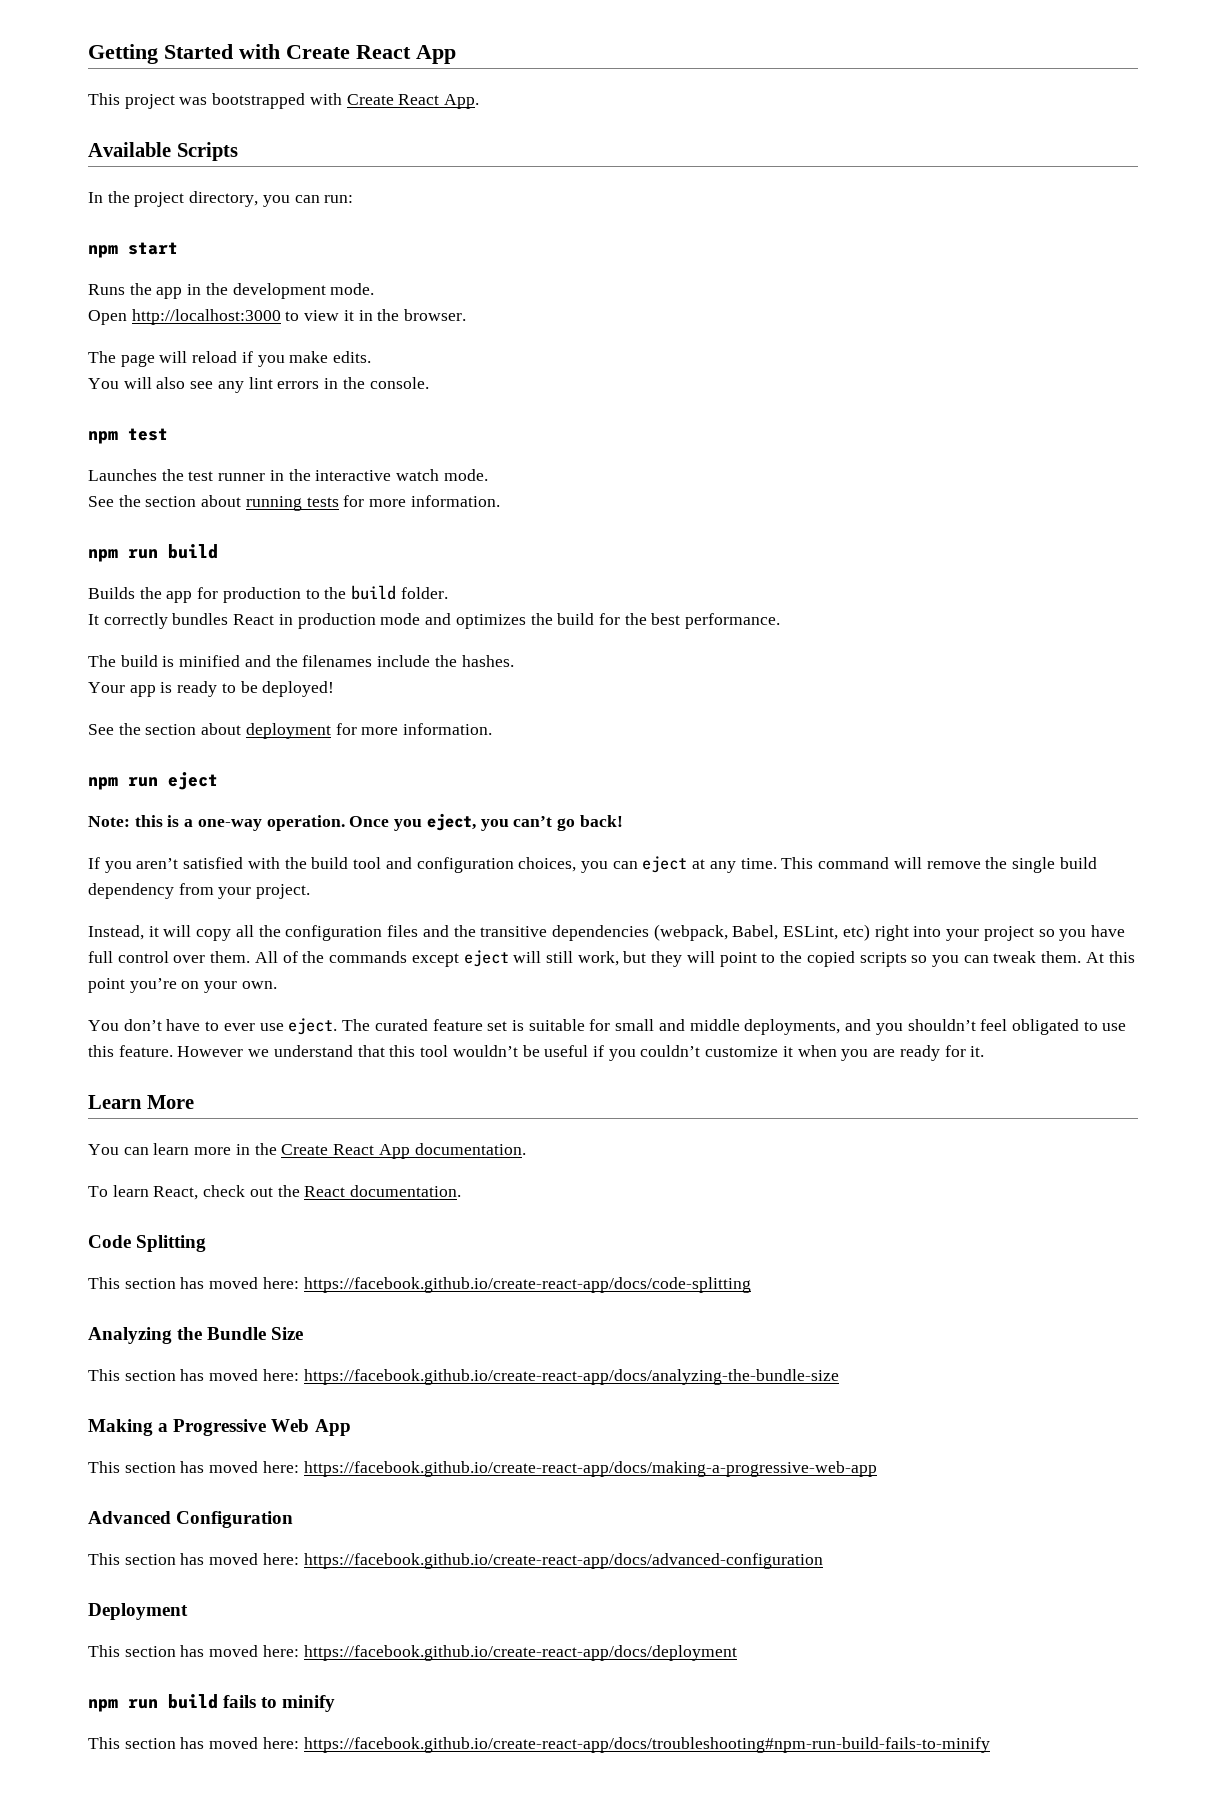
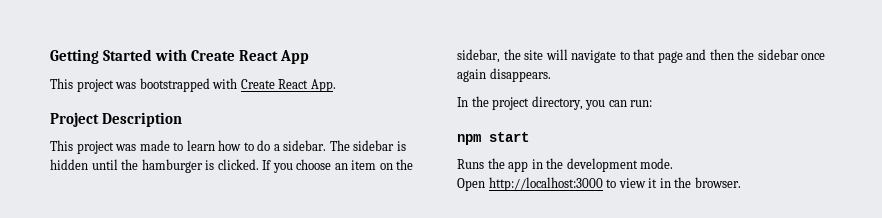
[88,142,238,161] Available Scripts -> [50,112,182,127] [50,140,406,154] [50,159,414,173] [457,49,826,63] [457,68,551,82] Project Description // This project was made to learn how to do a sidebar. The sidebar is hidden until the hamburger is clicked. If you choose an item on the sidebar, the site will navigate to that page and then the sidebar once again disappears.
[88,351,372,367] [88,377,429,393] [88,428,168,444] [88,469,488,481] [88,495,500,511] [88,544,218,562] [88,585,448,603] [88,613,781,629] [88,655,514,667] [88,681,335,697] [88,723,493,739] [88,772,218,790] [88,813,623,831] [88,856,1097,873] [88,883,311,899] [88,924,1125,941] [88,950,1135,967] [88,978,277,993] [88,1018,1127,1035] [88,1045,985,1061] [88,1095,194,1109] [88,1143,526,1159] [88,1185,462,1200] [88,1235,207,1252] [88,1277,751,1293] [88,1327,304,1344] [88,1369,839,1385] [88,1419,351,1436] [88,1461,877,1477] [88,1511,294,1528] [88,1553,823,1569] [88,1603,188,1620] [88,1645,737,1661] [88,1694,336,1712] [88,1737,990,1753] // The page will reload if you make edits. // You will also see any lint errors in the console. // npm test // Launches the test runner in the interactive watch mode. // See the section about running tests for more information. // npm run build // Builds the app for production to the build folder. // It correctly bundles React in production mode and optimizes the build for the best performance. // The build is minified and the filenames include the hashes. // Your app is ready to be deployed! // See the section about deployment for more information. // npm run eject // Note: this is a one-way operation. Once you eject, you can’t go back! // If you aren’t satisfied with the build tool and configuration choices, you can eject at any time. This command will remove the single build dependency from your project. // Instead, it will copy all the configuration files and the transitive dependencies (webpack, Babel, ESLint, etc) right into your project so you have full control over them. All of the commands except eject will still work, but they will point to the copied scripts so you can tweak them. At this point you’re on your own. // You don’t have to ever use eject. The curated feature set is suitable for small and middle deployments, and you shouldn’t feel obligated to use this feature. However we understand that this tool wouldn’t be useful if you couldn’t customize it when you are ready for it. // Learn More // You can learn more in the Create React App documentation. // To learn React, check out the React documentation. // Code Splitting // This section has moved here: https://facebook.github.io/create-react-app/docs/code-splitting // Analyzing the Bundle Size // This section has moved here: https://facebook.github.io/create-react-app/docs/analyzing-the-bundle-size // Making a Progressive Web App // This section has moved here: https://facebook.github.io/create-react-app/docs/making-a-progressive-web-app // Advanced Configuration // This section has moved here: https://facebook.github.io/create-react-app/docs/advanced-configuration // Deployment // This section has moved here: https://facebook.github.io/create-react-app/docs/deployment // npm run build fails to minify // This section has moved here: https://facebook.github.io/create-react-app/docs/troubleshooting#npm-run-build-fails-to-minify -> (741, 182) none

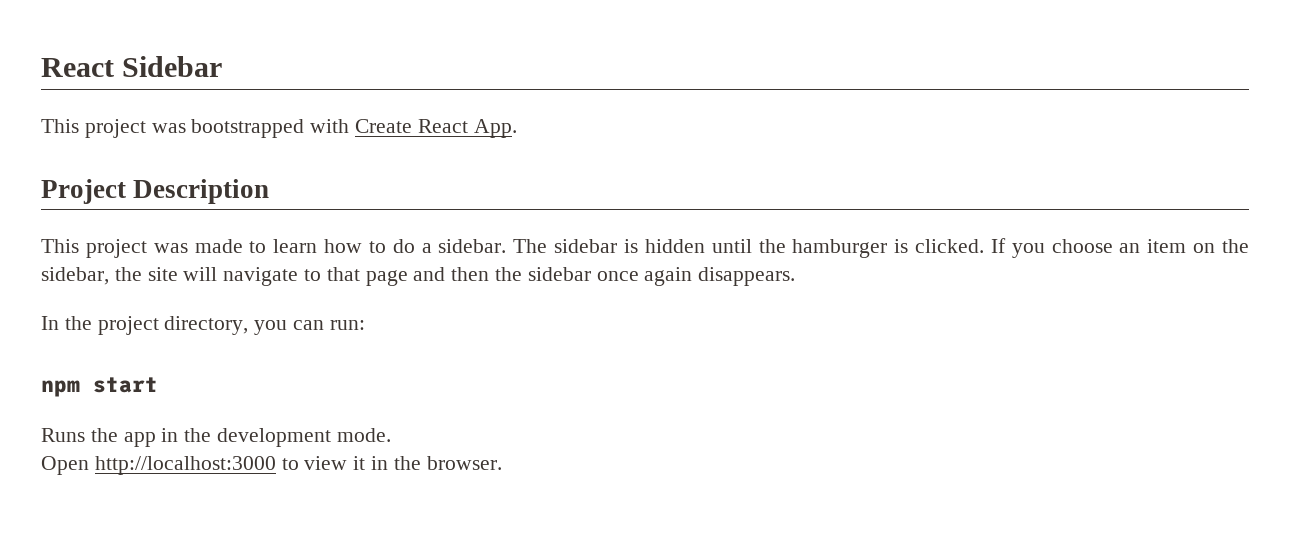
[50,49,310,64] Getting Started with Create React App -> [41,56,223,77] React Sidebar

